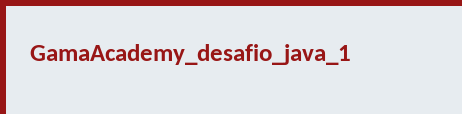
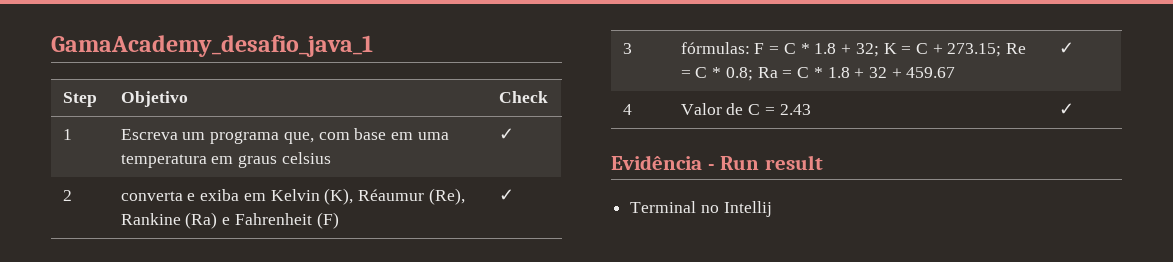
(351, 54) none -> [62,92,97,107] [120,91,188,107] [498,91,548,103] [62,129,72,140] [120,128,449,144] [120,152,331,168] [498,128,514,140] [62,190,72,201] [120,188,465,205] [120,212,339,229] [498,189,514,201] [622,43,632,54] [680,42,1027,57] [680,67,956,81] [1058,42,1074,54] [622,104,632,115] [680,103,811,115] [1058,103,1074,115] [611,155,824,170] [630,201,772,217] // Step | Objetivo | Check // 1 | Escreva um programa que, com base em uma temperatura em graus celsius | ✓ // 2 | converta e exiba em Kelvin (K), Réaumur (Re), Rankine (Ra) e Fahrenheit (F) | ✓ // 3 | fórmulas: F = C * 1.8 + 32; K = C + 273.15; Re = C * 0.8; Ra = C * 1.8 + 32 + 459.67 | ✓ // 4 | Valor de C = 2.43 | ✓ // Evidência - Run result // Terminal no Intellij

